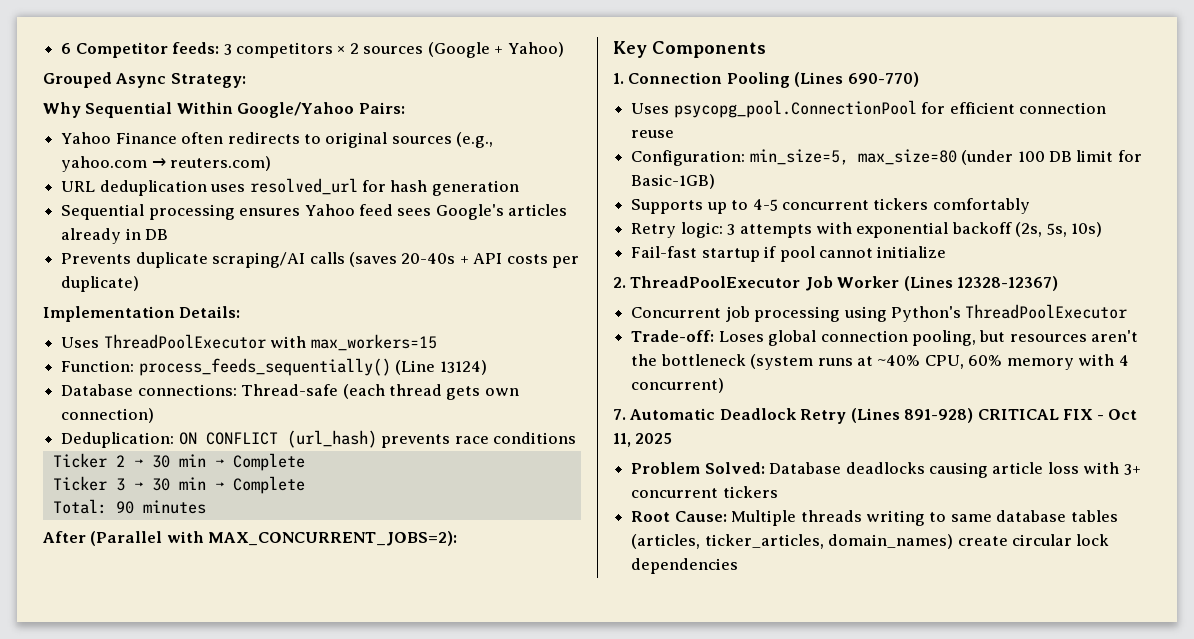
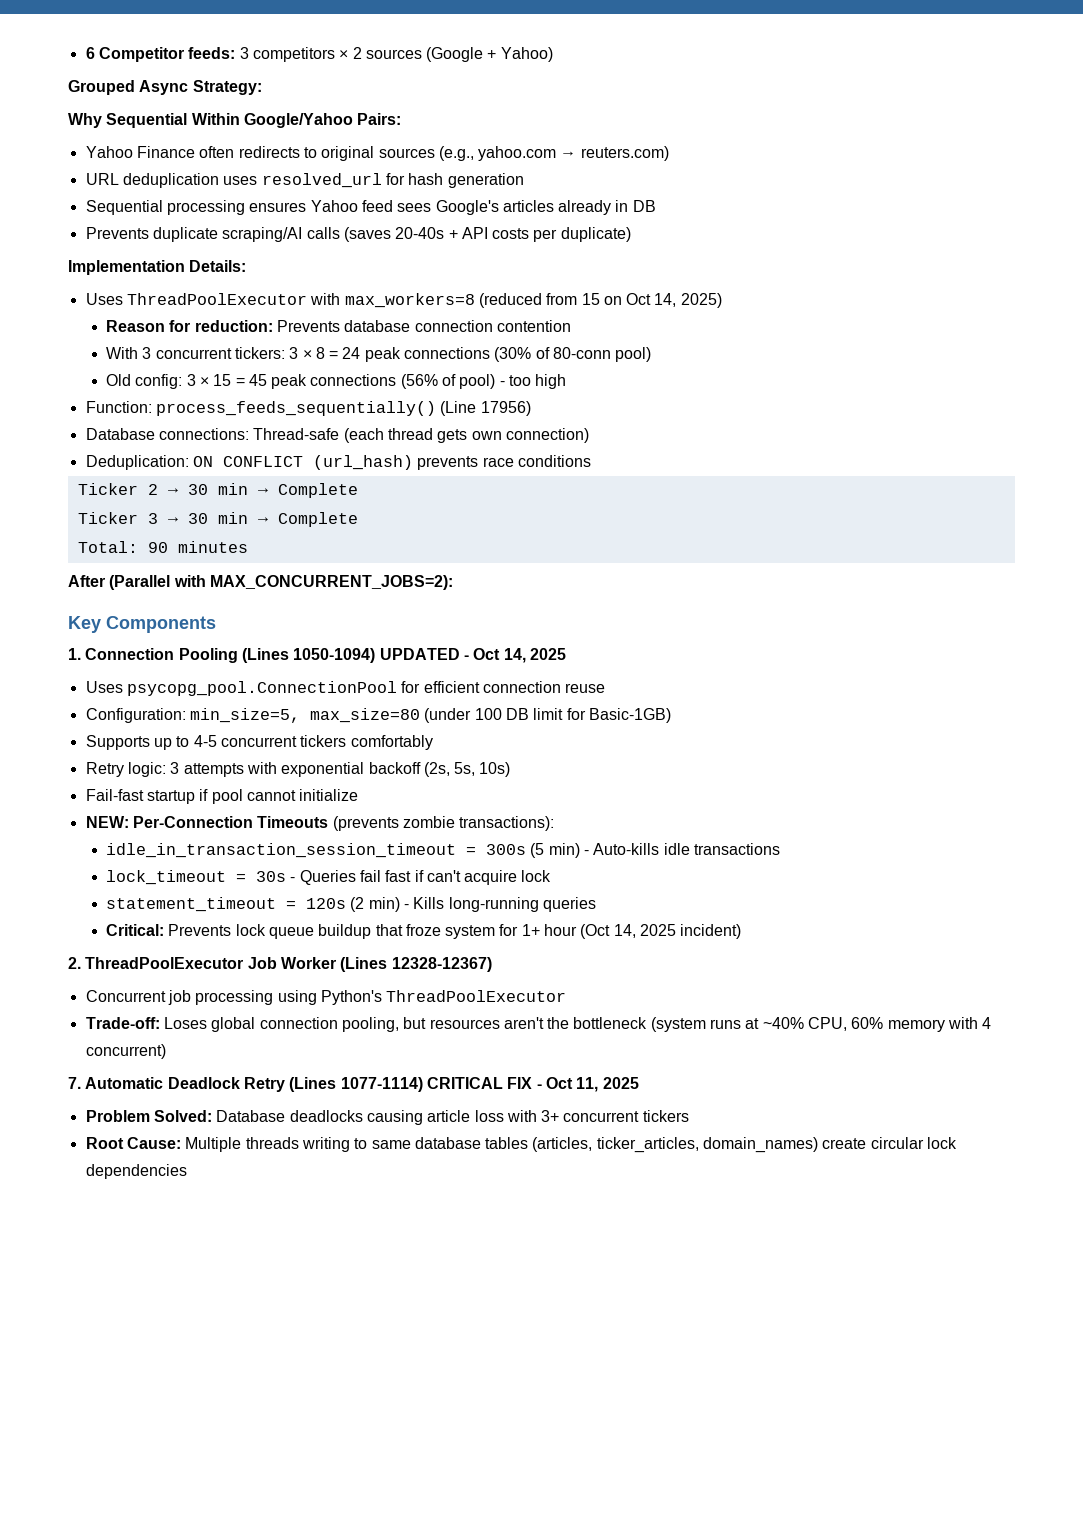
[310,334,437,351] max_workers=15 -> [344,293,722,308] [105,320,571,332] [105,347,652,362] [105,374,567,389] max_workers=8 (reduced from 15 on Oct 14, 2025) // Reason for reduction: Prevents database connection contention // With 3 concurrent tickers: 3 × 8 = 24 peak connections (30% of 80-conn pool) // Old config: 3 × 15 = 45 peak connections (56% of pool) - too high
[439,360,487,375] 13124) -> [480,401,531,416] 17956)
[847,72,919,87] 690-770) -> [293,648,566,663] 1050-1094) UPDATED - Oct 14, 2025
(947, 252) none -> [85,816,555,831] [105,843,780,858] [105,870,552,885] [105,897,596,912] [105,924,742,939] // NEW: Per-Connection Timeouts (prevents zombie transactions): // idle_in_transaction_session_timeout = 300s (5 min) - Auto-kills idle transactions // lock_timeout = 30s - Queries fail fast if can't acquire lock // statement_timeout = 120s (2 min) - Kills long-running queries // Critical: Prevents lock queue buildup that froze system for 1+ hour (Oct 14, 2025 incident)
[904,408,974,423] 891-928) -> [340,1077,423,1092] 1077-1114)

